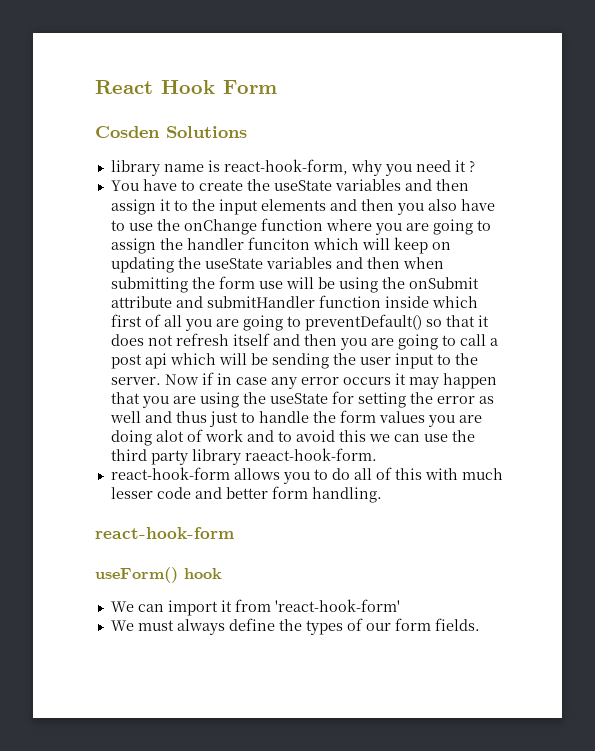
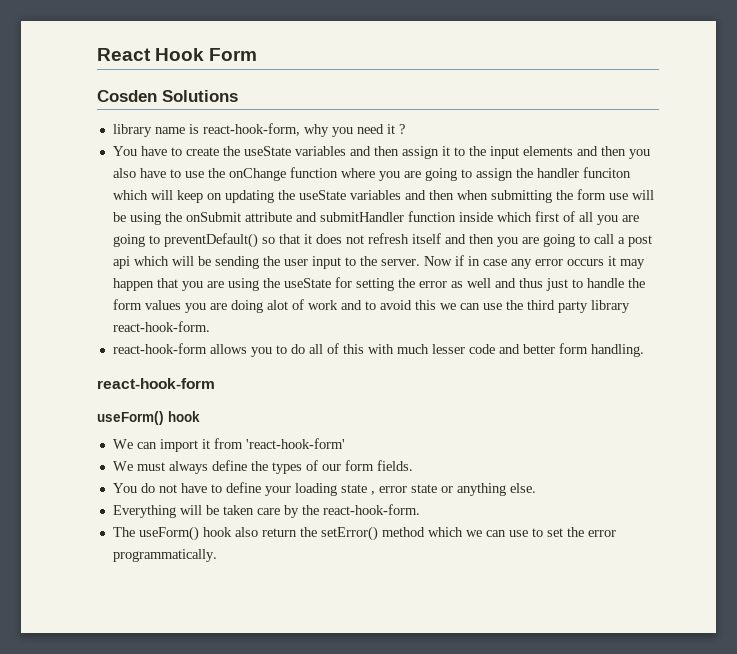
[244,448,377,461] raeact-hook-form. -> [112,321,210,332] react-hook-form.
(480, 624) none -> [112,482,536,496] [112,504,420,518] [112,526,616,541] [112,549,217,562] // You do not have to define your loading state , error state or anything else. // Everything will be taken care by the react-hook-form. // The useForm() hook also return the setError() method which we can use to set the error programmatically.

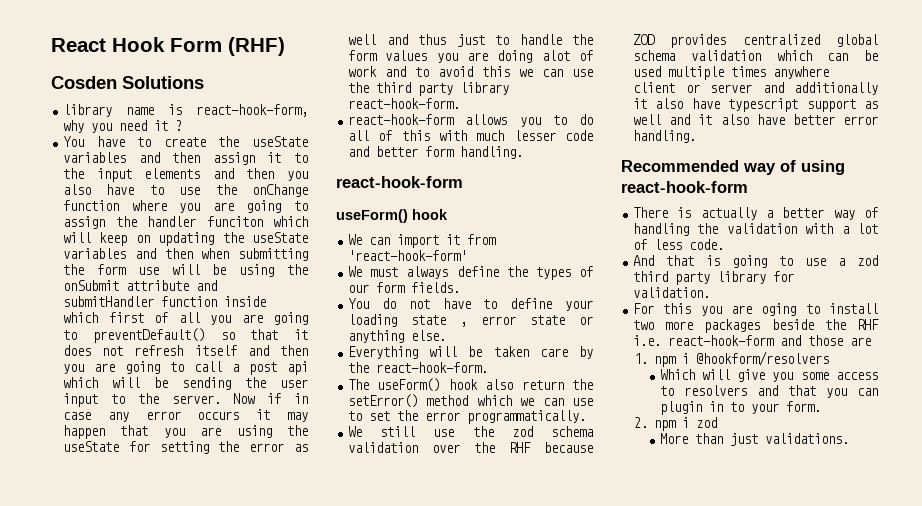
(258, 54) none -> [228,37,285,56] (RHF)
(217, 555) none -> [348,426,593,437] [348,442,593,453] [633,34,878,48] [633,50,878,61] [633,66,830,80] [633,82,878,95] [633,98,878,112] [633,114,878,125] [633,130,697,143] [621,160,845,175] [621,181,748,193] [633,207,878,220] [633,223,878,236] [633,239,725,250] [633,255,878,268] [633,271,795,285] [633,287,711,298] [633,303,878,316] [633,319,879,333] [633,335,872,346] [634,351,829,367] [659,369,878,382] [659,385,878,398] [659,401,821,415] [634,417,717,431] [659,433,849,446] // We still use the zod schema validation over the RHF because ZOD provides centralized global schema validation which can be used multiple times anywhere client or server and additionally it also have typescript support as well and it also have better error handling. // Recommended way of using react-hook-form // There is actually a better way of handling the validation with a lot of less code. // And that is going to use a zod third party library for validation. // For this you are oging to install two more packages beside the RHF i.e. react-hook-form and those are // 1. npm i @hookform/resolvers // Which will give you some access to resolvers and that you can plugin in to your form. // 2. npm i zod // More than just validations.

